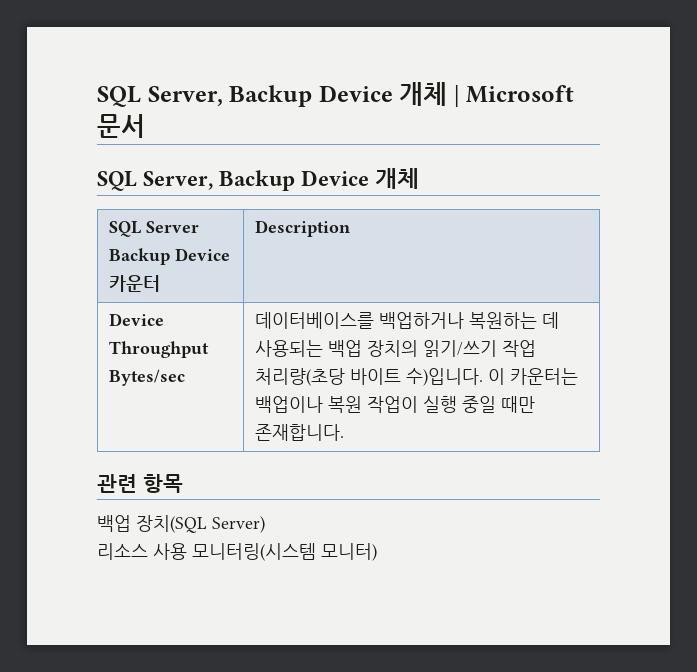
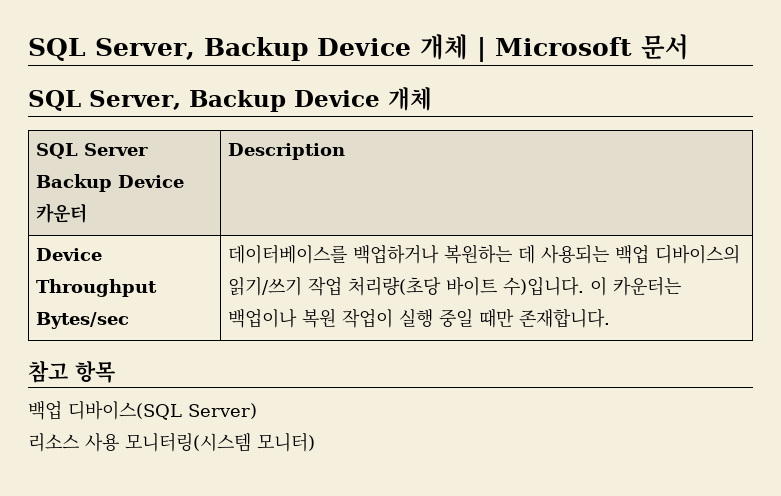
[367,340,419,357] 장치의 -> [654,244,740,264] 디바이스의
[97,474,137,493] 관련 -> [28,360,68,383] 참고
[136,515,207,533] 장치(SQL -> [68,400,182,420] 디바이스(SQL

